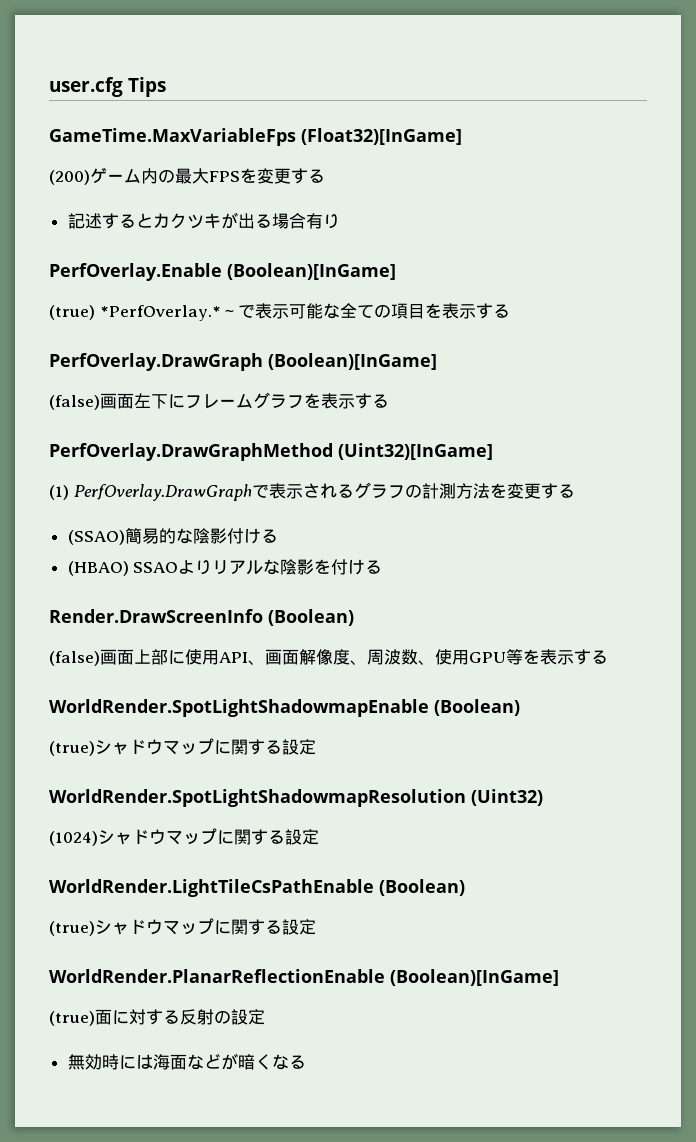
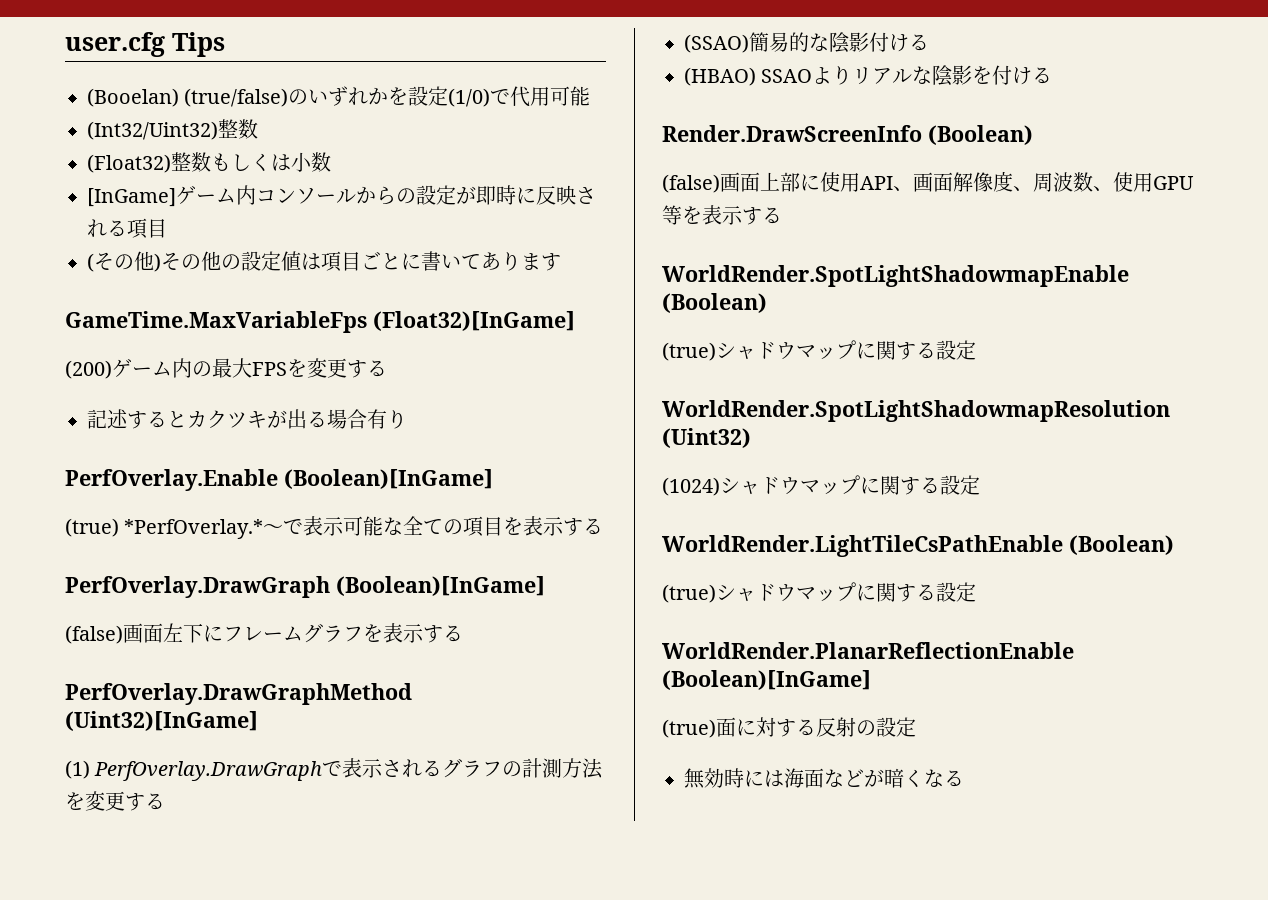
(167, 87) none -> [87,86,591,107] [87,119,258,140] [87,152,331,173] [87,185,596,207] [87,218,167,239] [87,251,561,272] // (Booelan) (true/false)のいずれかを設定(1/0)で代用可能 // (Int32/Uint32)整数 // (Float32)整数もしくは小数 // [InGame]ゲーム内コンソールからの設定が即時に反映される項目 // (その他)その他の設定値は項目ごとに書いてあります

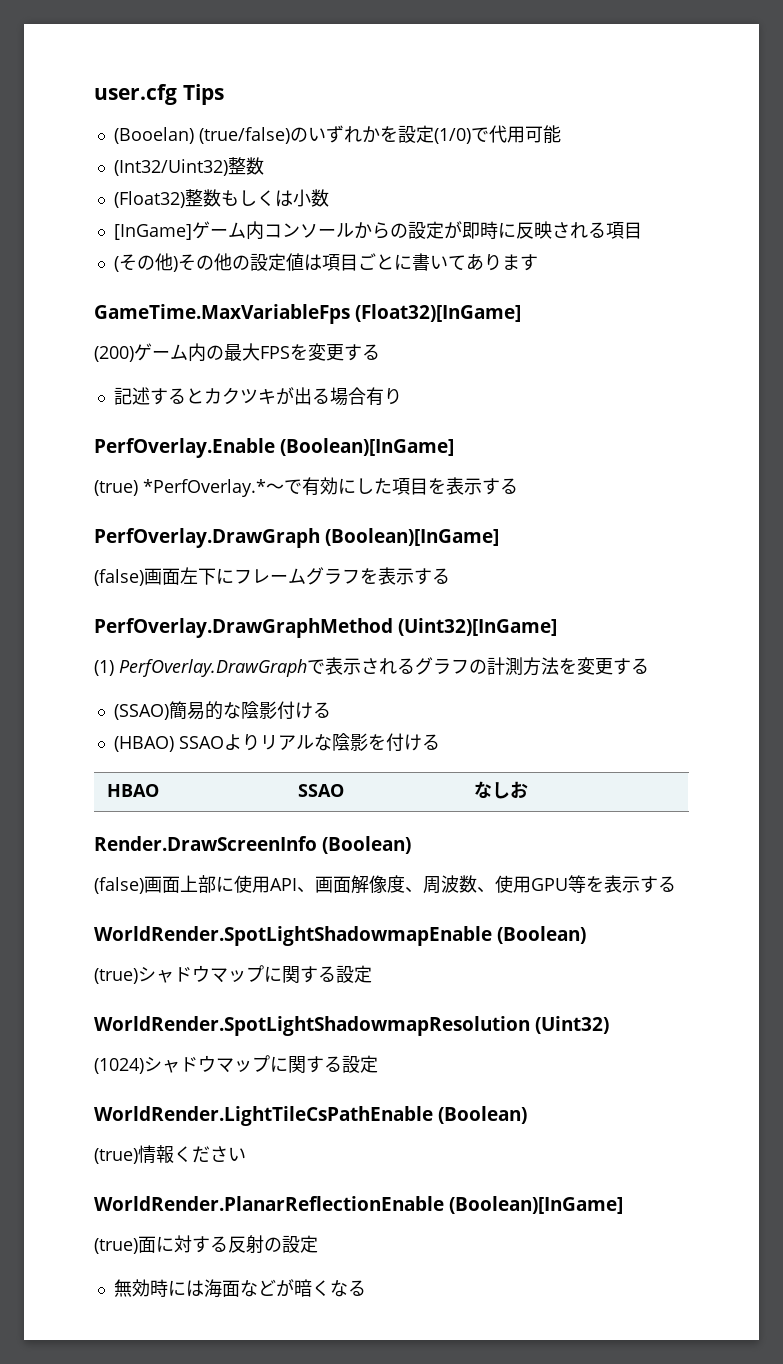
[303,516,464,536] 表示可能な全ての -> [301,477,392,496] 有効にした
(1053, 75) none -> [106,784,159,797] [297,784,344,797] [473,781,528,799] // HBAO | SSAO | なしお
[716,582,976,602] シャドウマップに関する設定 -> [138,1145,246,1164] 情報ください

